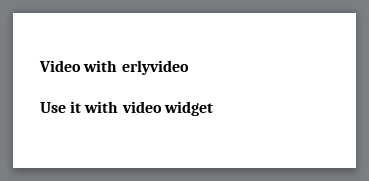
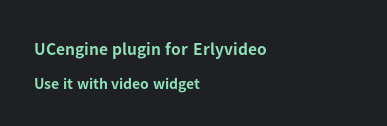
[39,60,189,75] Video with erlyvideo -> [34,42,267,59] UCengine plugin for Erlyvideo

